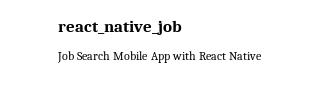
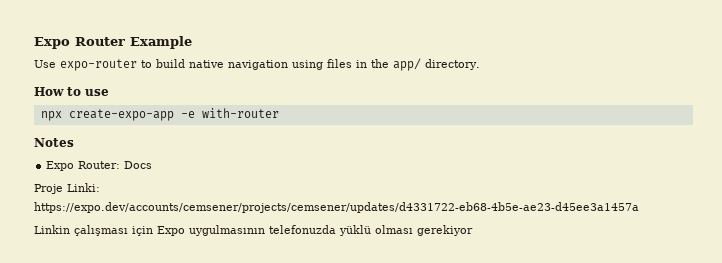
[58,20,182,35] [57,51,263,63] react_native_job // Job Search Mobile App with React Native -> [34,36,192,49] [34,58,480,71] [34,87,109,96] [40,108,279,121] [34,138,74,147] [46,161,153,171] [34,183,100,194] [34,202,639,213] [34,225,473,236] Expo Router Example // Use expo-router to build native navigation using files in the app/ directory. // How to use // npx create-expo-app -e with-router // Notes // Expo Router: Docs // Proje Linki: https://expo.dev/accounts/cemsener/projects/cemsener/updates/d4331722-eb68-4b5e-ae23-d45ee3a1457a // Linkin çalışması için Expo uygulmasının telefonuzda yüklü olması gerekiyor

